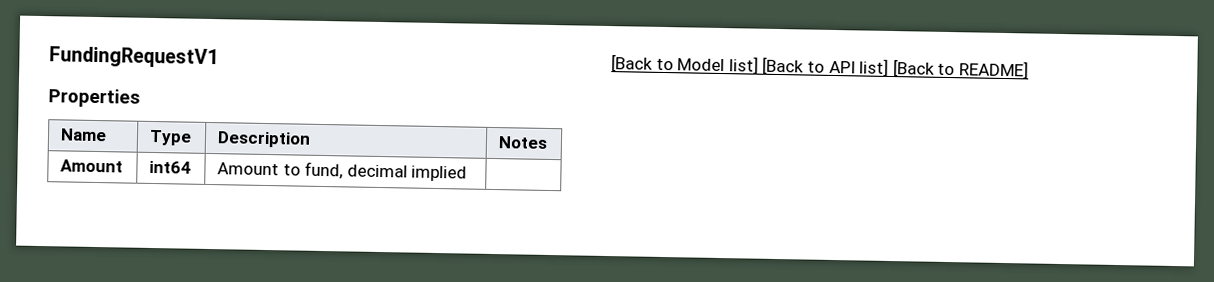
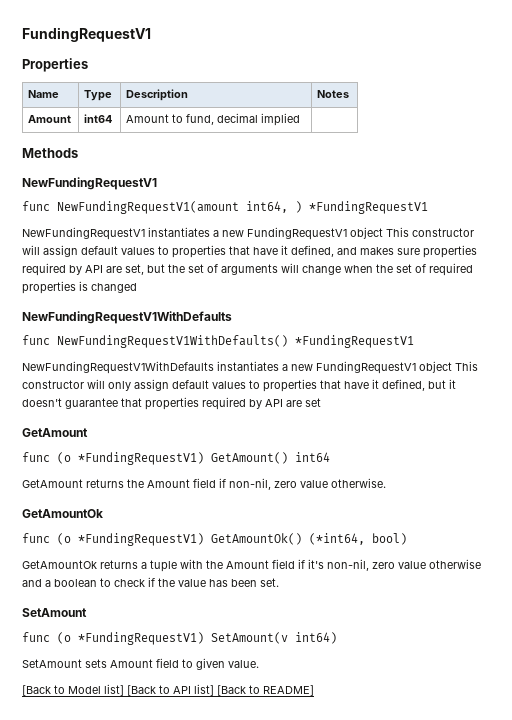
(468, 173) none -> [22,148,78,158] [22,177,157,190] [22,201,428,214] [22,227,474,240] [22,245,477,258] [22,263,473,276] [22,281,137,294] [22,311,232,324] [22,335,414,348] [22,361,478,374] [22,379,456,392] [22,397,321,410] [22,428,88,437] [22,452,330,465] [22,478,386,490] [22,509,103,518] [22,533,407,546] [22,559,481,572] [22,577,279,587] [22,608,87,617] [22,632,337,645] [22,658,259,670] // Methods // NewFundingRequestV1 // func NewFundingRequestV1(amount int64, ) *FundingRequestV1 // NewFundingRequestV1 instantiates a new FundingRequestV1 object This constructor will assign default values to properties that have it defined, and makes sure properties required by API are set, but the set of arguments will change when the set of required properties is changed // NewFundingRequestV1WithDefaults // func NewFundingRequestV1WithDefaults() *FundingRequestV1 // NewFundingRequestV1WithDefaults instantiates a new FundingRequestV1 object This constructor will only assign default values to properties that have it defined, but it doesn't guarantee that properties required by API are set // GetAmount // func (o *FundingRequestV1) GetAmount() int64 // GetAmount returns the Amount field if non-nil, zero value otherwise. // GetAmountOk // func (o *FundingRequestV1) GetAmountOk() (*int64, bool) // GetAmountOk returns a tuple with the Amount field if it's non-nil, zero value otherwise and a boolean to check if the value has been set. // SetAmount // func (o *FundingRequestV1) SetAmount(v int64) // SetAmount sets Amount field to given value.

